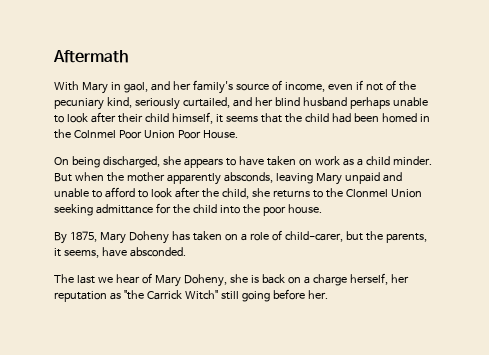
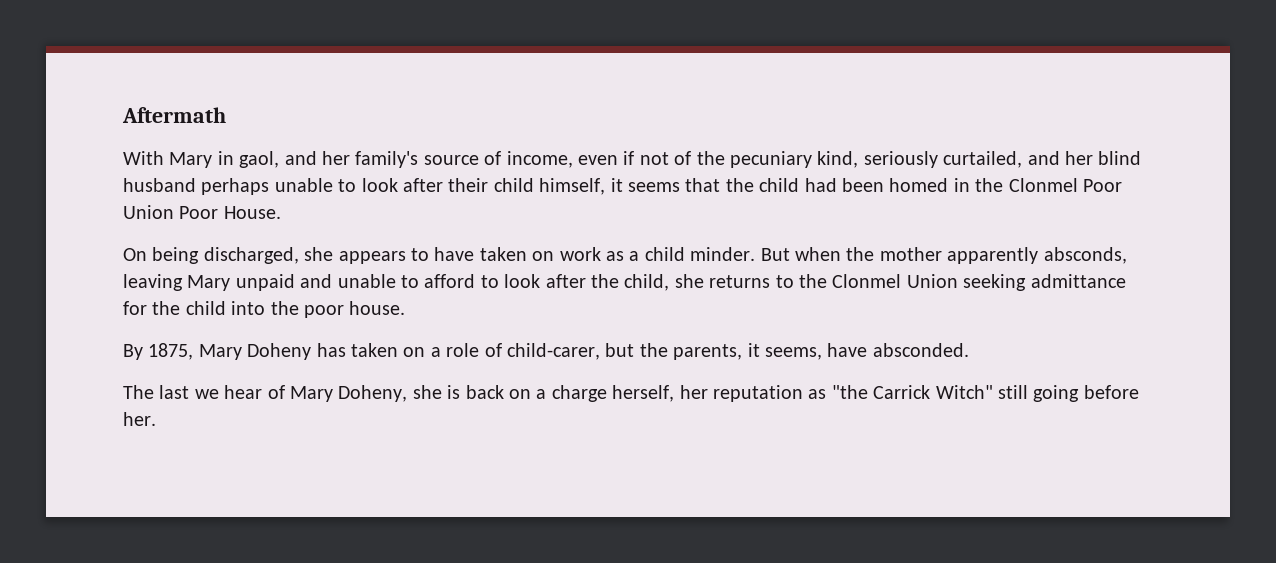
[73,130,116,139] Colnmel -> [1008,178,1078,192] Clonmel

